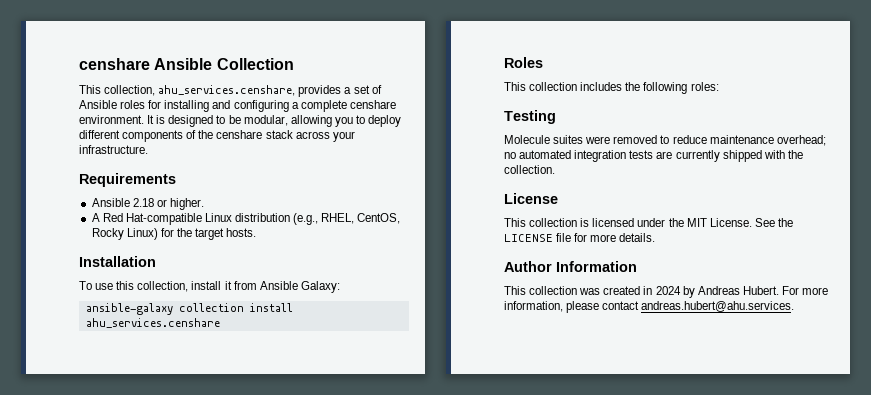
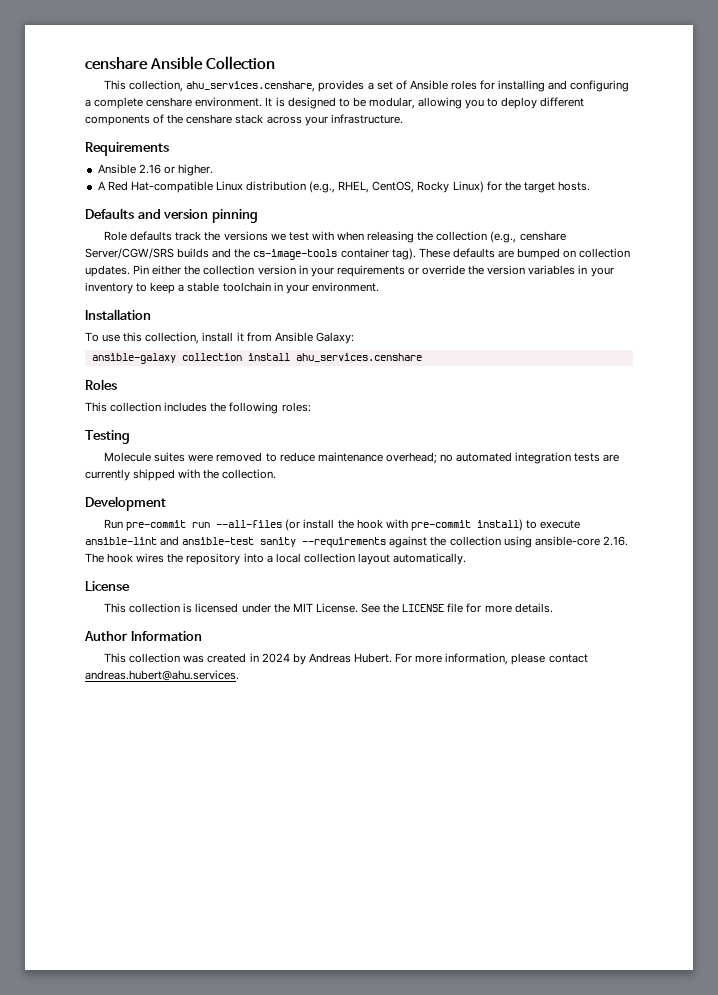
[132,198,154,207] 2.18 -> [138,164,161,174] 2.16
(257, 232) none -> [85,208,258,223] [104,231,566,243] [85,248,631,260] [85,265,614,277] [85,282,379,294] // Defaults and version pinning // Role defaults track the versions we test with when releasing the collection (e.g., censhare Server/CGW/SRS builds and the cs-image-tools container tag). These defaults are bumped on collection updates. Pin either the collection version in your requirements or override the version variables in your inventory to keep a stable toolchain in your environment.
(555, 169) none -> [85,496,166,511] [104,519,581,531] [85,536,628,548] [85,553,467,565] // Development // Run pre-commit run --all-files (or install the hook with pre-commit install) to execute ansible-lint and ansible-test sanity --requirements against the collection using ansible-core 2.16. The hook wires the repository into a local collection layout automatically.

